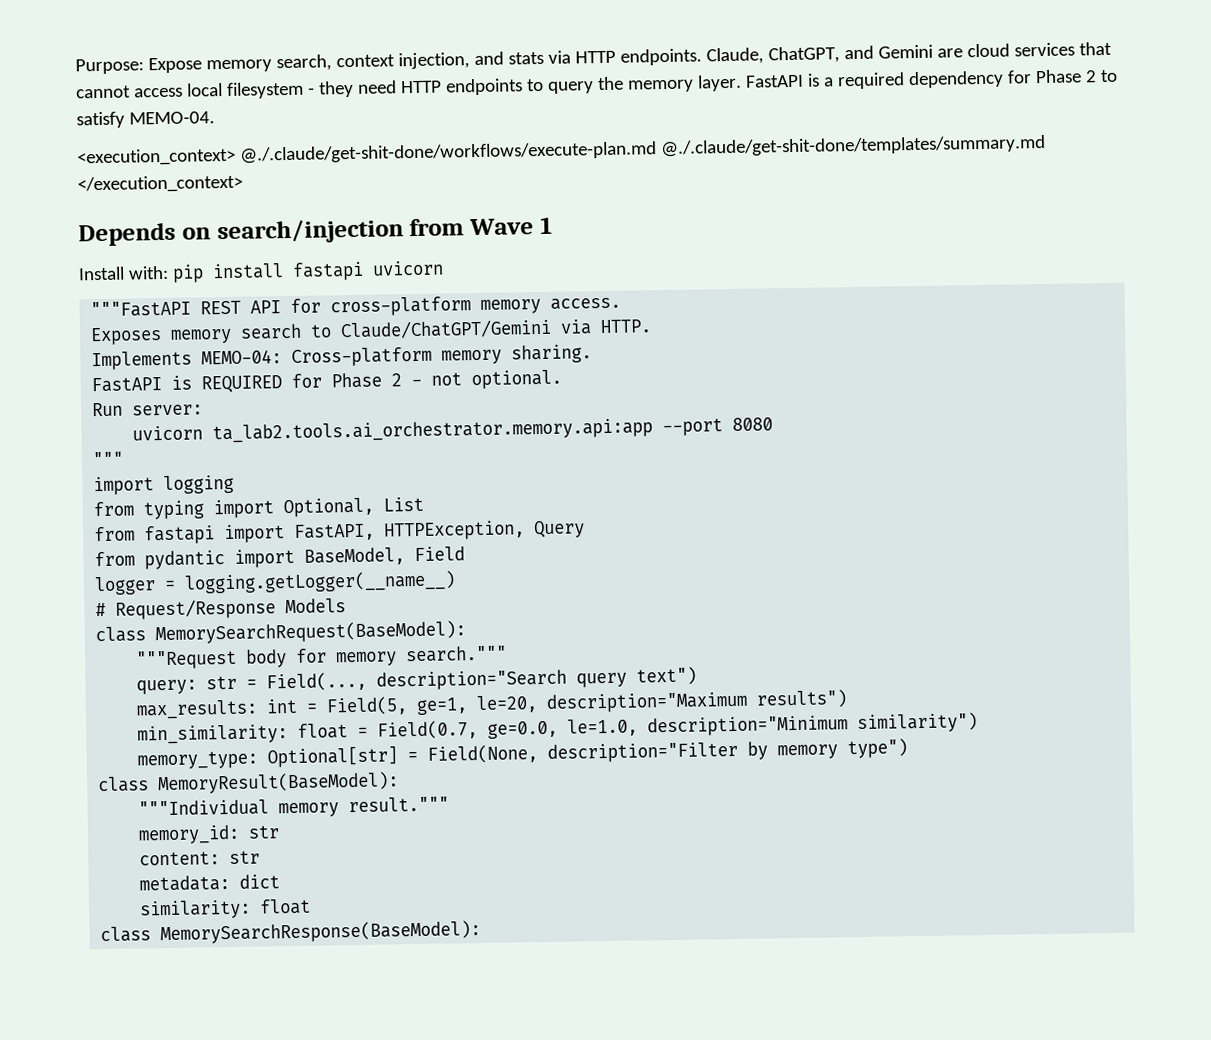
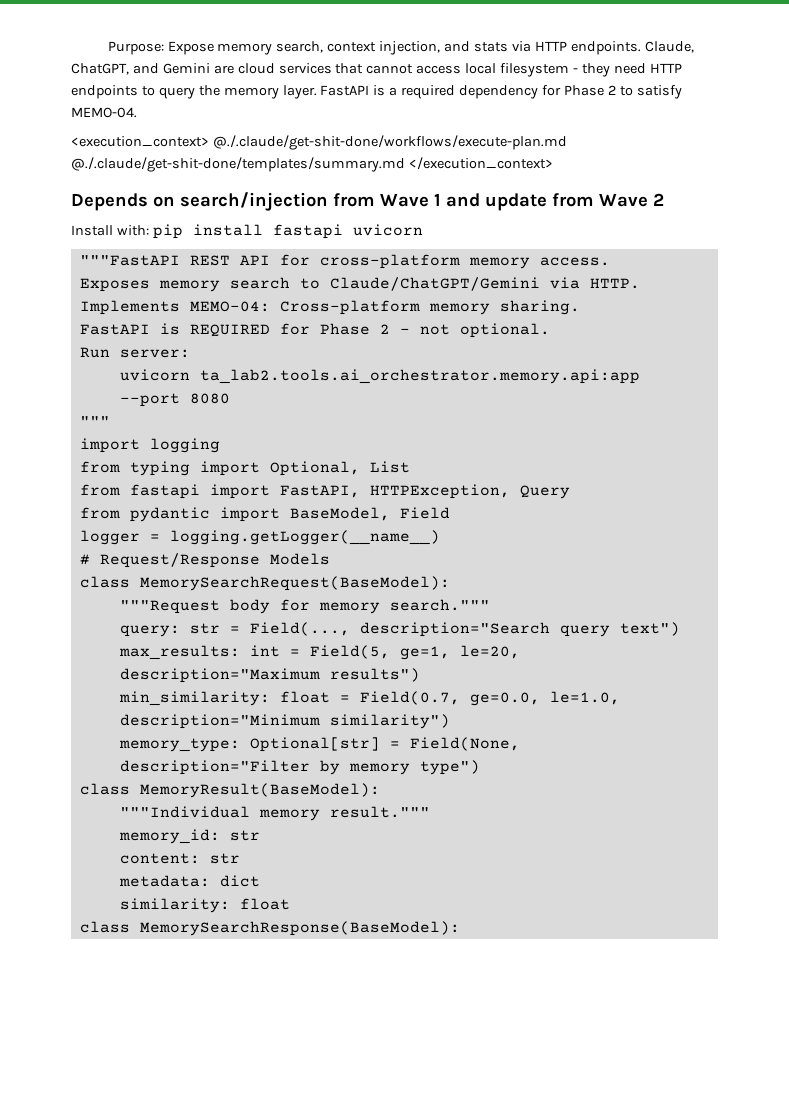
(552, 225) none -> [446,193,664,211] and update from Wave 2

